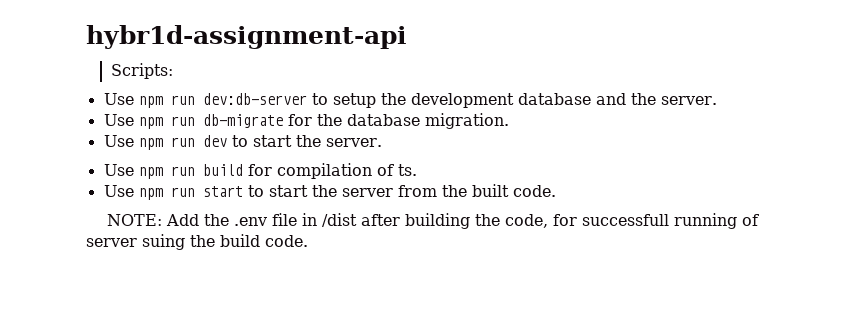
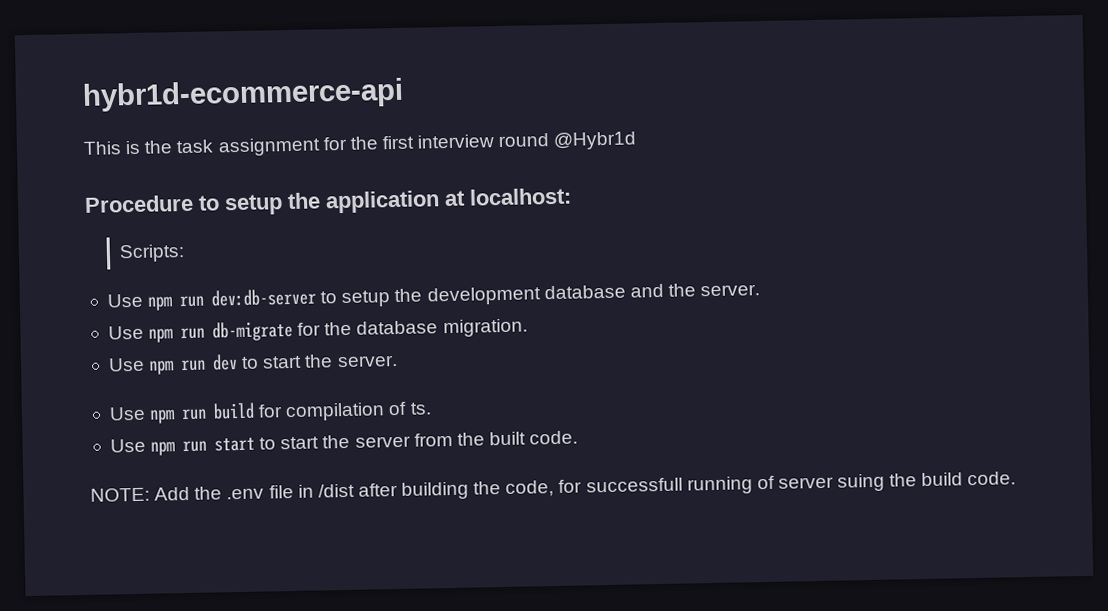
[86,25,407,49] hybr1d-assignment-api -> [82,77,404,112] [83,131,638,157] [84,187,572,216] hybr1d-ecommerce-api // This is the task assignment for the first interview round @Hybr1d // Procedure to setup the application at localhost:

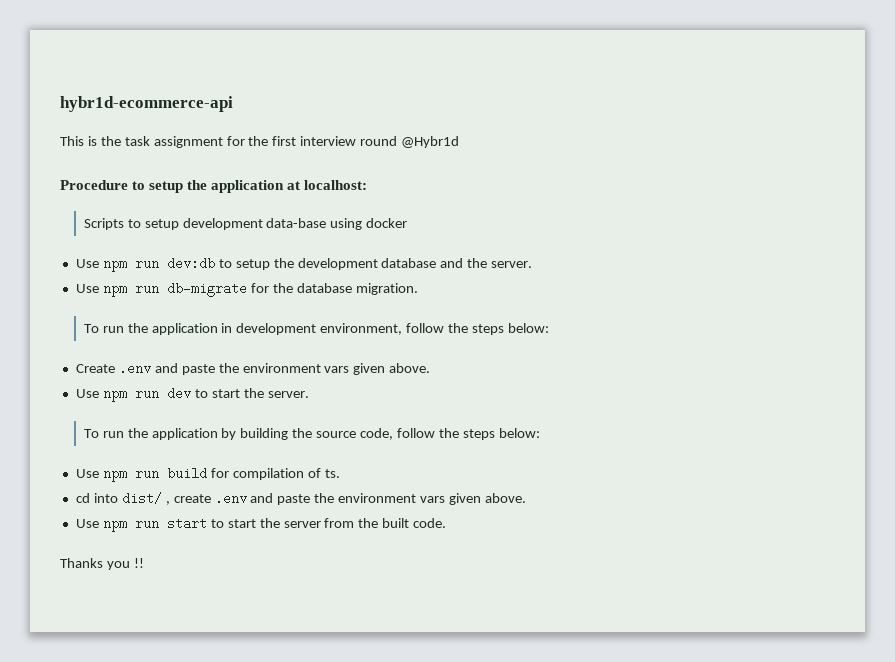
[119,244,186,263] [106,288,317,311] Scripts: // Use npm run dev:db-server -> [83,218,408,230] [75,257,215,272] Scripts to setup development data-base using docker // Use npm run dev:db
(528, 328) none -> [83,323,549,335] [75,362,431,375] // To run the application in development environment, follow the steps below: // Create .env and paste the environment vars given above.
(398, 361) none -> [83,428,540,440] // To run the application by building the source code, follow the steps below:
(432, 408) none -> [75,492,526,505] // cd into dist/ , create .env and paste the environment vars given above.
[90,471,1017,502] NOTE: Add the .env file in /dist after building the code, for successfull running of server suing the build code. -> [60,558,144,570] Thanks you !!

